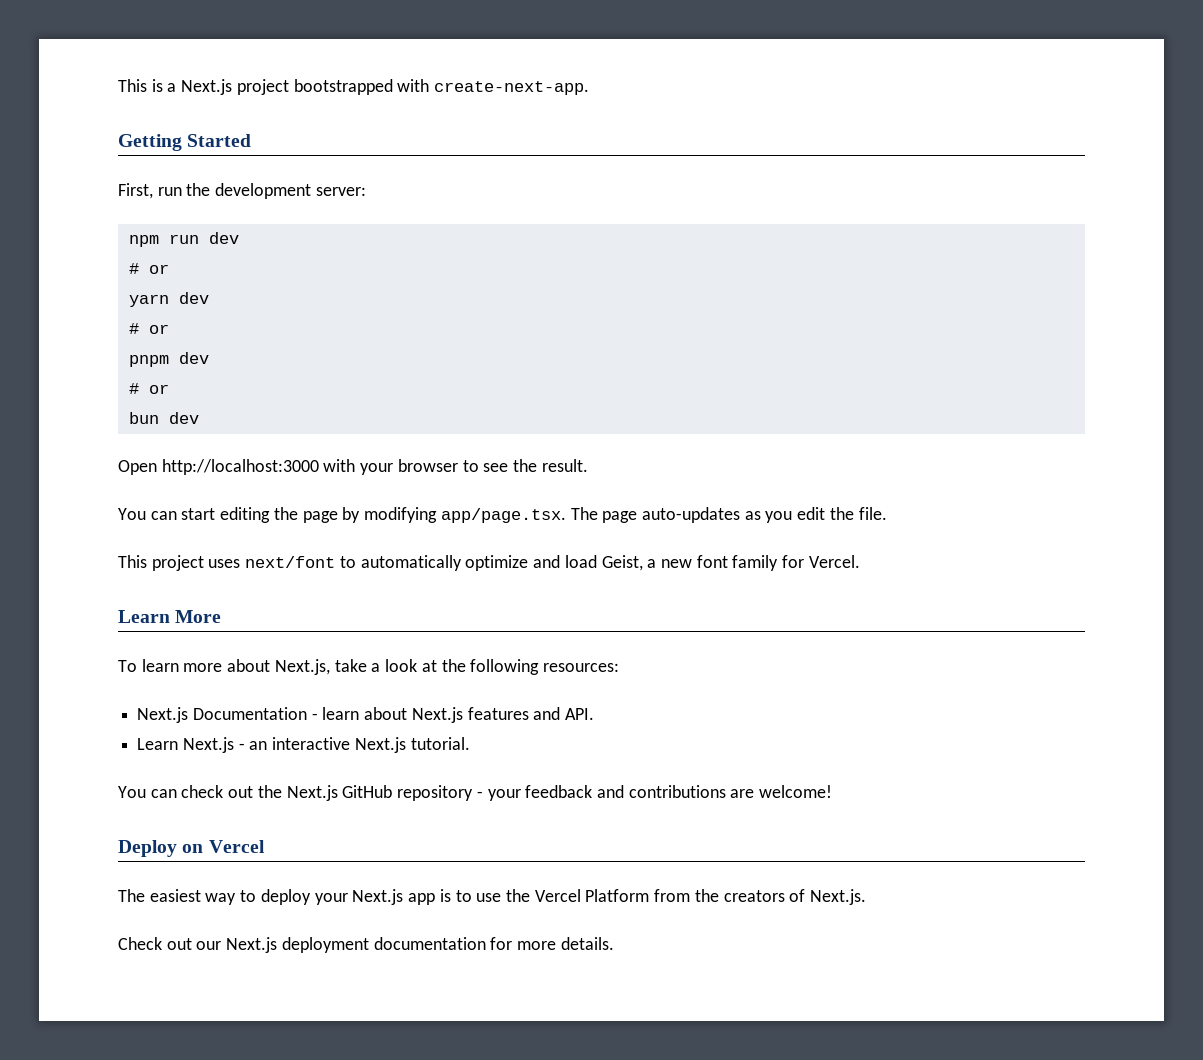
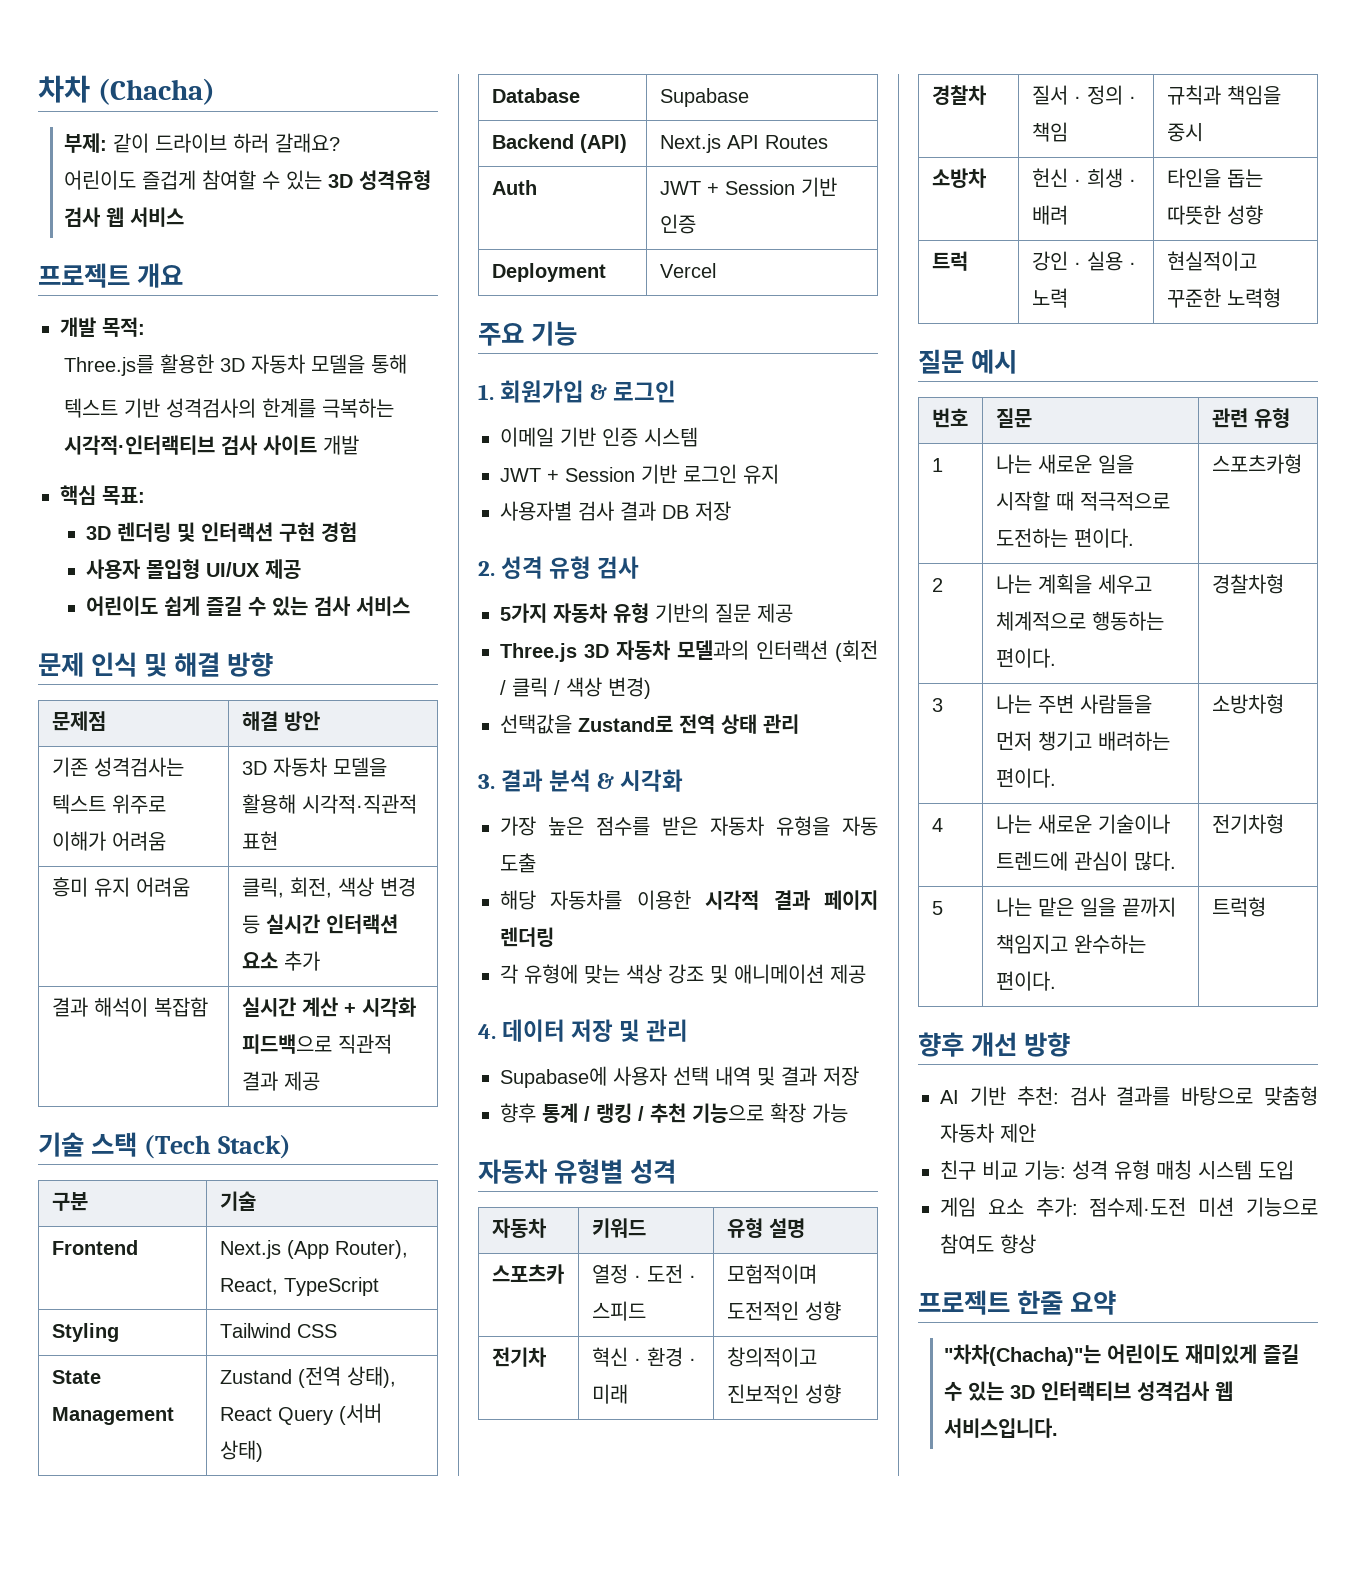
[118,79,590,95] [118,134,252,151] [118,183,366,199] [128,232,239,247] [128,263,169,274] [128,292,209,307] [128,323,169,334] [128,352,209,367] [128,383,169,394] [128,412,199,424] [118,459,588,475] [118,507,887,523] [118,555,860,571] [118,610,222,623] [118,659,619,675] [137,707,595,723] [137,737,470,753] [118,785,833,801] [118,840,265,857] [118,889,867,905] [118,937,614,953] This is a Next.js project bootstrapped with create-next-app. // Getting Started // First, run the development server: // npm run dev // # or // yarn dev // # or // pnpm dev // # or // bun dev // Open http://localhost:3000 with your browser to see the result. // You can start editing the page by modifying app/page.tsx. The page auto-updates as you edit the file. // This project uses next/font to automatically optimize and load Geist, a new font family for Vercel. // Learn More // To learn more about Next.js, take a look at the following resources: // Next.js Documentation - learn about Next.js features and API. // Learn Next.js - an interactive Next.js tutorial. // You can check out the Next.js GitHub repository - your feedback and contributions are welcome! // Deploy on Vercel // The easiest way to deploy your Next.js app is to use the Vercel Platform from the creators of Next.js. // Check out our Next.js deployment documentation for more details. -> [38,75,215,105] [64,133,341,153] [64,170,432,190] [64,207,185,227] [38,263,183,288] [60,317,145,337] [64,354,408,376] [64,398,395,418] [64,435,360,455] [60,485,145,505] [86,522,358,542] [86,559,302,579] [86,596,411,616] [38,652,273,677] [51,711,106,731] [241,711,320,731] [51,757,184,777] [51,794,166,814] [51,831,166,851] [241,757,387,777] [241,794,417,814] [241,831,278,850] [51,877,190,897] [241,877,416,898] [241,914,398,934] [241,951,320,971] [51,997,208,1017] [241,997,416,1017] [241,1034,392,1054] [241,1071,320,1091] [38,1132,291,1159] [51,1192,88,1211] [219,1191,256,1211] [51,1240,138,1255] [219,1240,408,1259] [219,1277,379,1296] [51,1323,119,1342] [219,1323,337,1338] [51,1370,101,1384] [51,1407,174,1425] [219,1366,396,1388] [219,1403,382,1425] [219,1440,263,1462] [491,88,580,103] [659,88,749,107] [491,134,627,153] [659,134,828,153] [491,180,537,195] [659,177,837,197] [659,214,696,234] [491,263,606,282] [659,263,716,278] [478,321,577,346] [478,380,677,403] [500,427,698,447] [500,464,779,484] [500,501,731,521] [478,556,640,579] [500,603,793,623] [500,640,878,662] [500,677,651,699] [500,714,799,734] [478,769,684,792] [500,816,878,836] [500,853,536,873] [500,890,878,910] [500,927,554,947] [500,964,866,984] [478,1019,689,1042] [500,1066,859,1088] [500,1103,848,1123] [478,1159,676,1184] [491,1218,546,1238] [591,1218,646,1238] [726,1218,805,1238] [491,1264,564,1284] [591,1264,696,1284] [591,1301,646,1321] [726,1264,817,1284] [726,1301,841,1321] [491,1347,546,1367] [591,1347,696,1367] [591,1384,628,1404] [726,1347,817,1367] [726,1384,841,1404] [931,85,986,105] [1031,85,1136,105] [1031,122,1068,142] [1166,85,1281,105] [1166,123,1203,142] [931,168,986,188] [1031,168,1136,188] [1031,205,1068,225] [1166,168,1263,188] [1166,205,1263,225] [931,251,968,271] [1031,251,1136,271] [1031,288,1068,308] [1166,251,1257,271] [1166,288,1281,308] [918,349,1017,374] [931,408,968,428] [995,408,1032,428] [1211,408,1290,428] [931,458,943,472] [995,454,1134,474] [995,491,1170,511] [995,528,1134,548] [1211,454,1302,474] [931,578,943,592] [995,574,1152,594] [995,611,1164,631] [995,648,1056,668] [1211,574,1284,594] [931,698,943,712] [995,694,1152,714] [995,731,1170,751] [995,768,1056,788] [1211,694,1284,714] [931,818,943,832] [995,814,1170,834] [995,851,1176,871] [1211,814,1284,834] [931,901,943,915] [995,897,1176,917] [995,934,1146,954] [995,971,1056,991] [1211,897,1266,917] [918,1032,1070,1057] [940,1086,1318,1106] [940,1123,1036,1143] [940,1160,1294,1180] [940,1197,1318,1217] [940,1234,1036,1254] [918,1290,1116,1315] [944,1344,1300,1366] [944,1381,1234,1401] [944,1418,1059,1438] 차차 (Chacha) // 부제: 같이 드라이브 하러 갈래요? // 어린이도 즐겁게 참여할 수 있는 3D 성격유형 검사 웹 서비스 // 프로젝트 개요 // 개발 목적: // Three.js를 활용한 3D 자동차 모델을 통해 // 텍스트 기반 성격검사의 한계를 극복하는 시각적·인터랙티브 검사 사이트 개발 // 핵심 목표: // 3D 렌더링 및 인터랙션 구현 경험 // 사용자 몰입형 UI/UX 제공 // 어린이도 쉽게 즐길 수 있는 검사 서비스 // 문제 인식 및 해결 방향 // 문제점 | 해결 방안 // 기존 성격검사는 텍스트 위주로 이해가 어려움 | 3D 자동차 모델을 활용해 시각적·직관적 표현 // 흥미 유지 어려움 | 클릭, 회전, 색상 변경 등 실시간 인터랙션 요소 추가 // 결과 해석이 복잡함 | 실시간 계산 + 시각화 피드백으로 직관적 결과 제공 // 기술 스택 (Tech Stack) // 구분 | 기술 // Frontend | Next.js (App Router), React, TypeScript // Styling | Tailwind CSS // State Management | Zustand (전역 상태), React Query (서버 상태) // Database | Supabase // Backend (API) | Next.js API Routes // Auth | JWT + Session 기반 인증 // Deployment | Vercel // 주요 기능 // 1. 회원가입 & 로그인 // 이메일 기반 인증 시스템 // JWT + Session 기반 로그인 유지 // 사용자별 검사 결과 DB 저장 // 2. 성격 유형 검사 // 5가지 자동차 유형 기반의 질문 제공 // Three.js 3D 자동차 모델과의 인터랙션 (회전 / 클릭 / 색상 변경) // 선택값을 Zustand로 전역 상태 관리 // 3. 결과 분석 & 시각화 // 가장 높은 점수를 받은 자동차 유형을 자동 도출 // 해당 자동차를 이용한 시각적 결과 페이지 렌더링 // 각 유형에 맞는 색상 강조 및 애니메이션 제공 // 4. 데이터 저장 및 관리 // Supabase에 사용자 선택 내역 및 결과 저장 // 향후 통계 / 랭킹 / 추천 기능으로 확장 가능 // 자동차 유형별 성격 // 자동차 | 키워드 | 유형 설명 // 스포츠카 | 열정 · 도전 · 스피드 | 모험적이며 도전적인 성향 // 전기차 | 혁신 · 환경 · 미래 | 창의적이고 진보적인 성향 // 경찰차 | 질서 · 정의 · 책임 | 규칙과 책임을 중시 // 소방차 | 헌신 · 희생 · 배려 | 타인을 돕는 따뜻한 성향 // 트럭 | 강인 · 실용 · 노력 | 현실적이고 꾸준한 노력형 // 질문 예시 // 번호 | 질문 | 관련 유형 // 1 | 나는 새로운 일을 시작할 때 적극적으로 도전하는 편이다. | 스포츠카형 // 2 | 나는 계획을 세우고 체계적으로 행동하는 편이다. | 경찰차형 // 3 | 나는 주변 사람들을 먼저 챙기고 배려하는 편이다. | 소방차형 // 4 | 나는 새로운 기술이나 트렌드에 관심이 많다. | 전기차형 // 5 | 나는 맡은 일을 끝까지 책임지고 완수하는 편이다. | 트럭형 // 향후 개선 방향 // AI 기반 추천: 검사 결과를 바탕으로 맞춤형 자동차 제안 // 친구 비교 기능: 성격 유형 매칭 시스템 도입 // 게임 요소 추가: 점수제·도전 미션 기능으로 참여도 향상 // 프로젝트 한줄 요약 // "차차(Chacha)"는 어린이도 재미있게 즐길 수 있는 3D 인터랙티브 성격검사 웹 서비스입니다.

